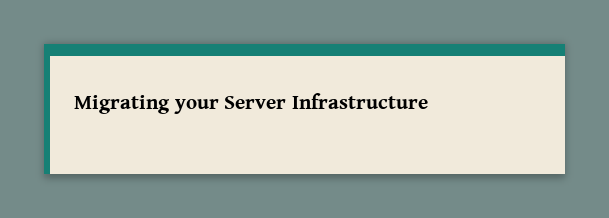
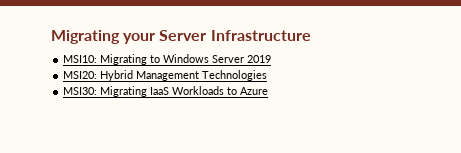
(428, 101) none -> [63,54,272,65] [63,70,268,81] [63,86,269,97] // MSI10: Migrating to Windows Server 2019 // MSI20: Hybrid Management Technologies // MSI30: Migrating IaaS Workloads to Azure

